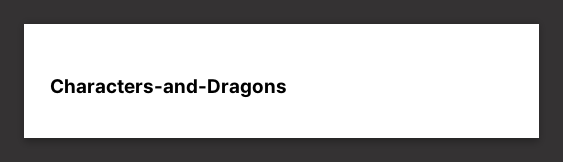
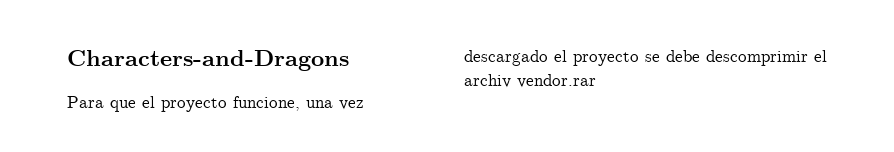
(287, 88) none -> [67,96,364,112] [464,50,827,66] [464,74,596,88] // Para que el proyecto funcione, una vez descargado el proyecto se debe descomprimir el archiv vendor.rar

